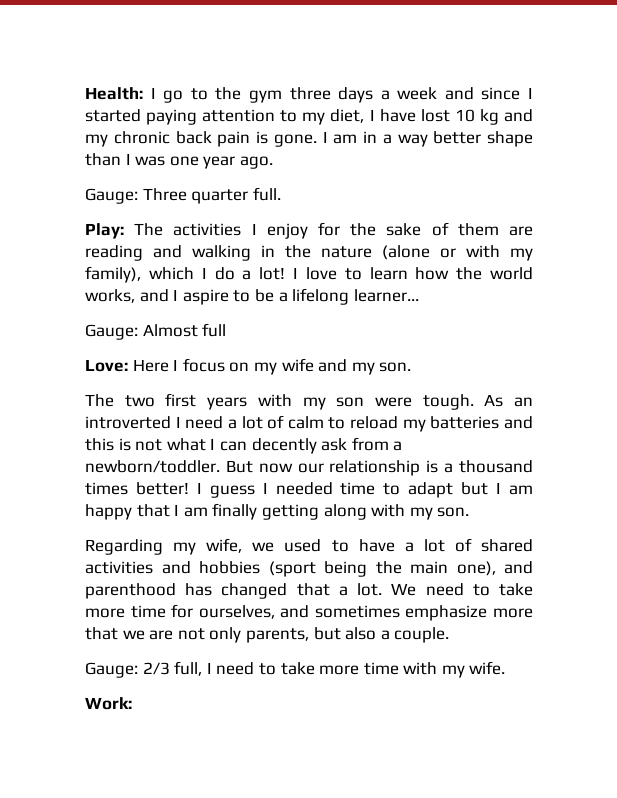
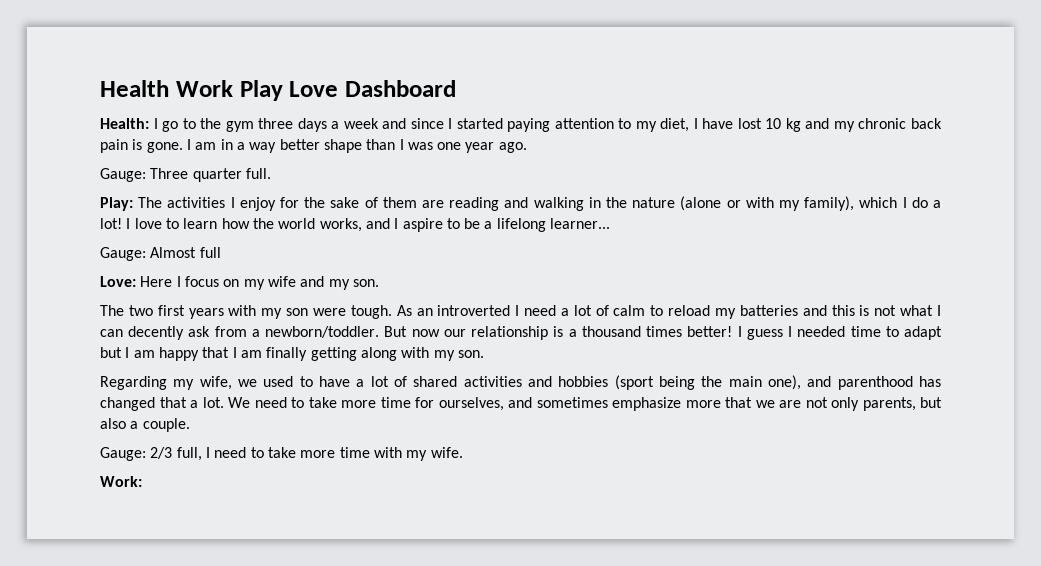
(85, 93) none -> [100,80,456,101] Health Work Play Love Dashboard //

